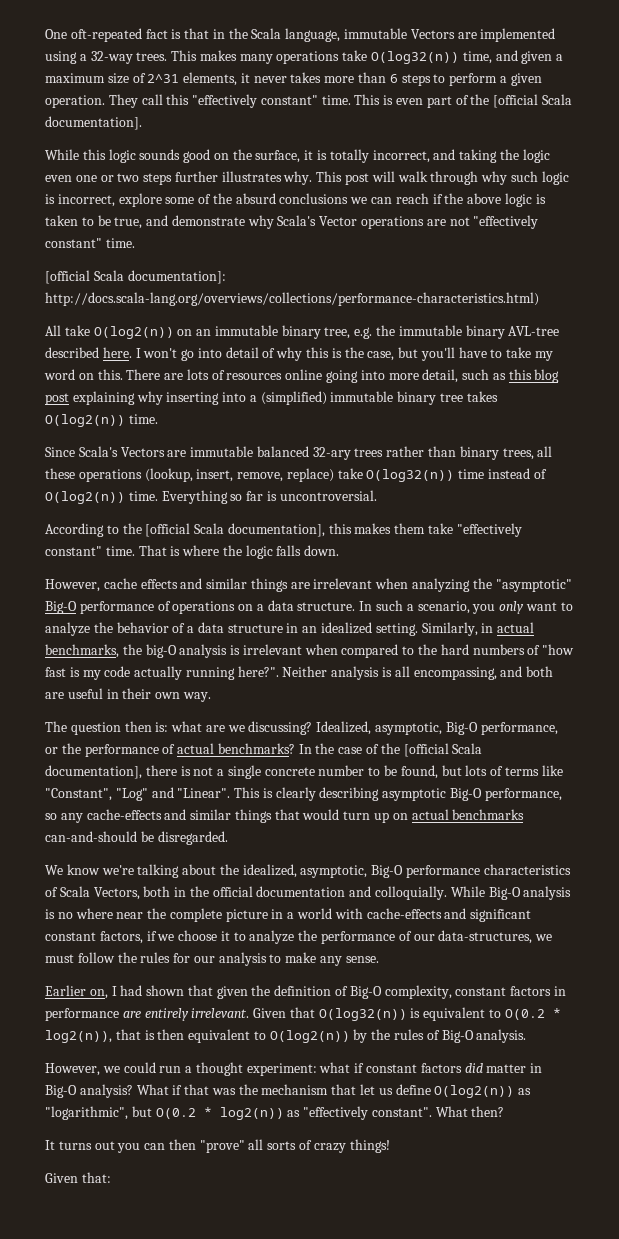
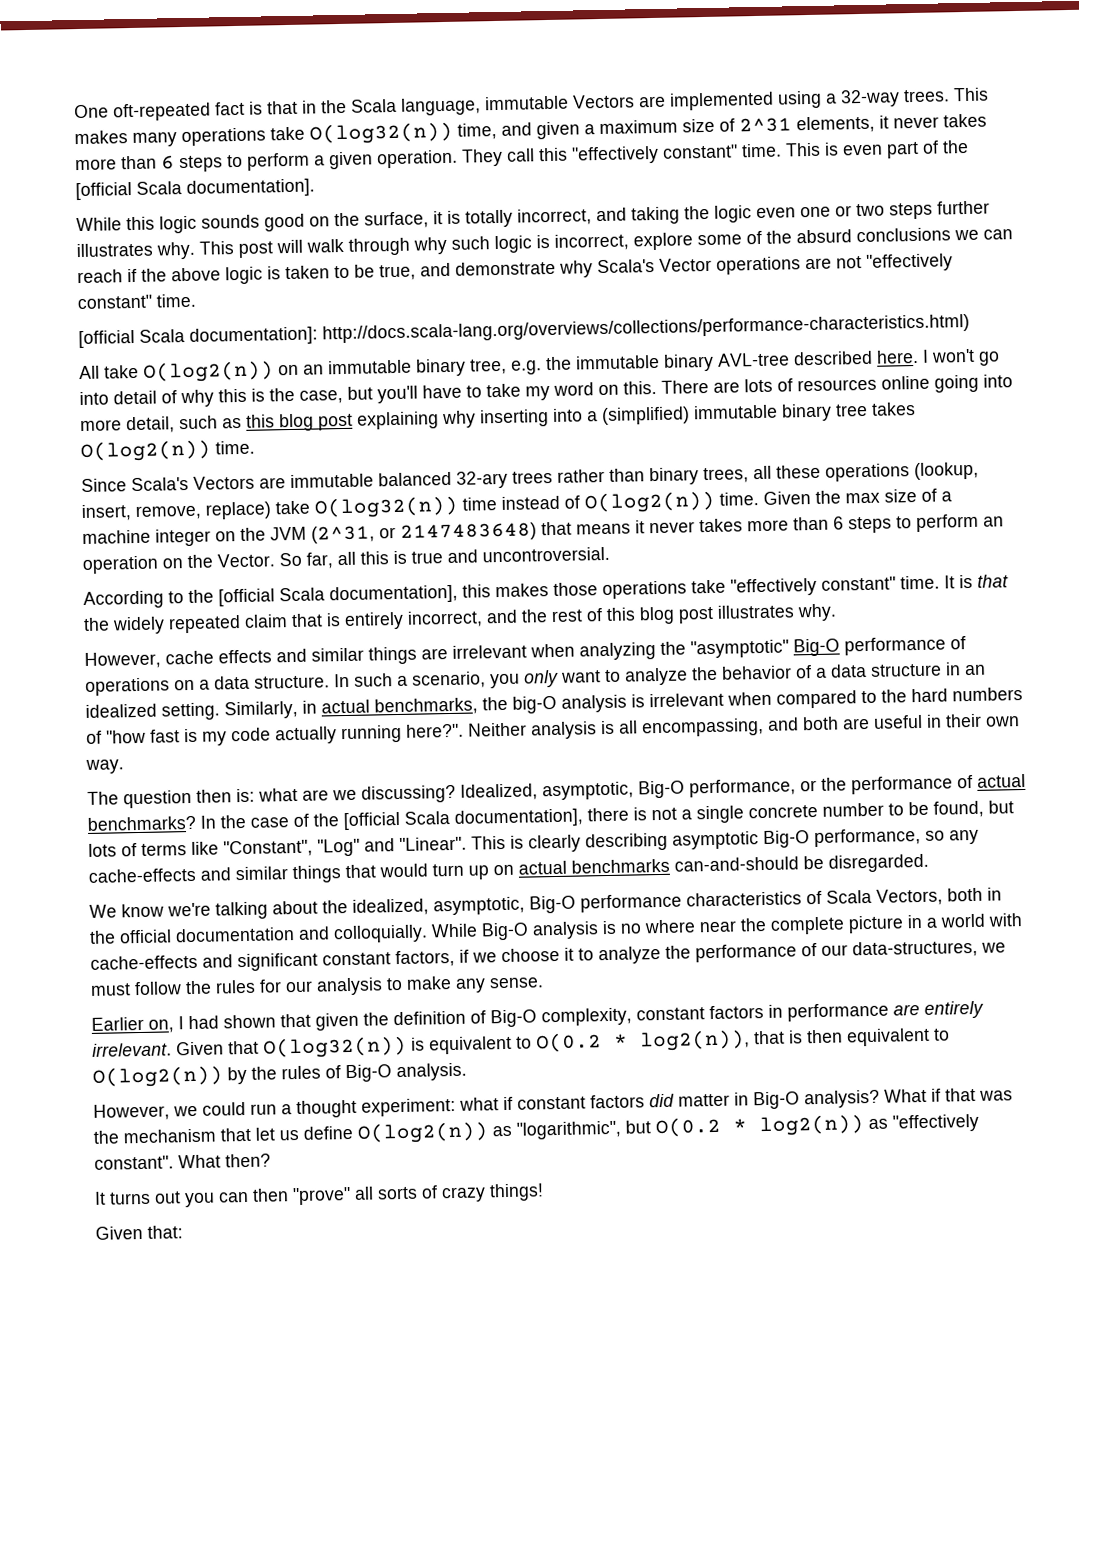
[161,490,277,504] Everything so far is -> [763,488,952,505] [82,513,1004,547] [82,549,478,575] Given the max size of a machine integer on the JVM (2^31, or 2147483648) that means it never takes more than 6 steps to perform an operation on the Vector. So far, all this is true and
[394,523,426,534] them -> [553,580,687,600] those operations
[138,545,340,559] That is where the logic falls down. -> [944,574,1009,589] [83,603,837,635] It is that the widely repeated claim that is entirely incorrect, and the rest of this blog post illustrates why.

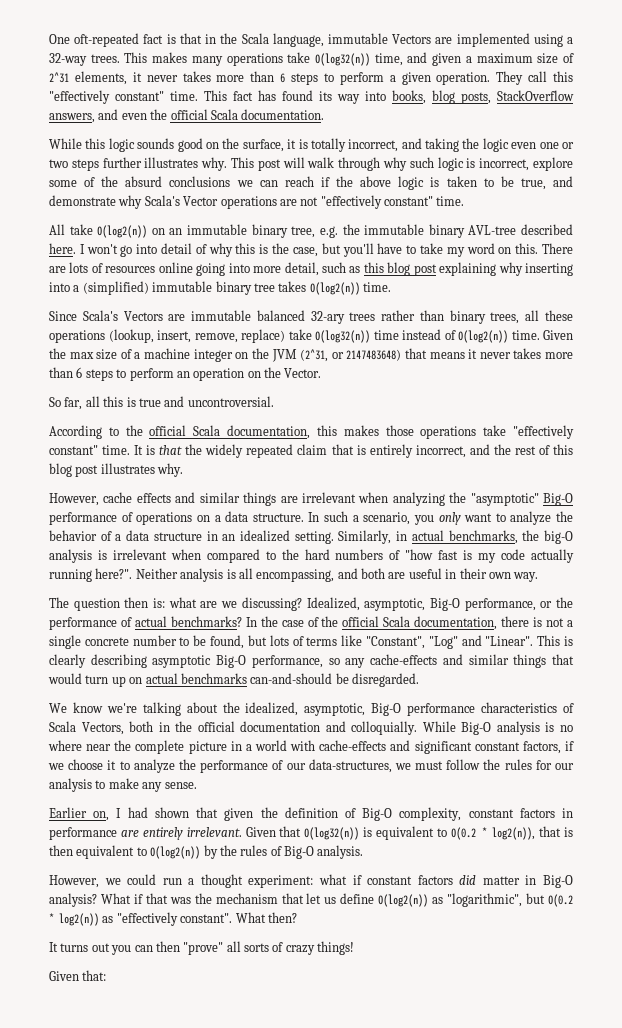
[824,139,969,159] [75,178,315,201] is even part of the [official Scala documentation]. -> [233,90,574,104] [49,109,325,123] fact has found its way into books, blog posts, StackOverflow answers, and even the official Scala documentation.
[78,313,970,349] // [official Scala documentation]: http://docs.scala-lang.org/overviews/collections/performance-characteristics.html) -> (465, 201) none
(275, 560) none -> (322, 373) //
[218,584,458,607] [official Scala documentation], -> [149,425,311,439] official Scala documentation,
[343,808,583,831] [official Scala documentation], -> [342,616,498,630] official Scala documentation,

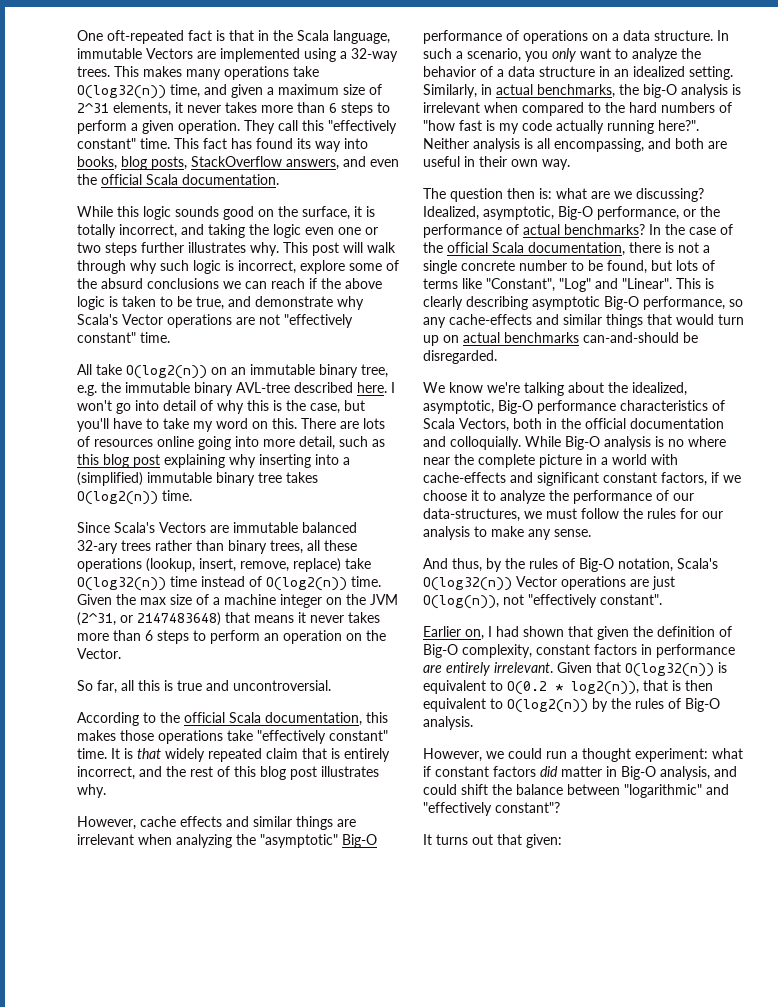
[185,444,203,455] the -> (161, 753) none
(197, 785) none -> [423,558,718,572] [423,576,675,591] [423,594,662,609] // And thus, by the rules of Big-O notation, Scala's O(log32(n)) Vector operations are just O(log(n)), not "effectively constant".
[49,893,573,907] [49,912,297,926] [49,941,355,955] [49,970,107,981] analysis? What if that was the mechanism that let us define O(log2(n)) as "logarithmic", but O(0.2 * log2(n)) as "effectively constant". What then? // It turns out you can then "prove" all sorts of crazy things! // Given that: -> [660,766,737,780] [423,784,729,798] [423,802,560,816] [423,834,562,848] analysis, and could shift the balance between "logarithmic" and "effectively constant"? // It turns out that given:

